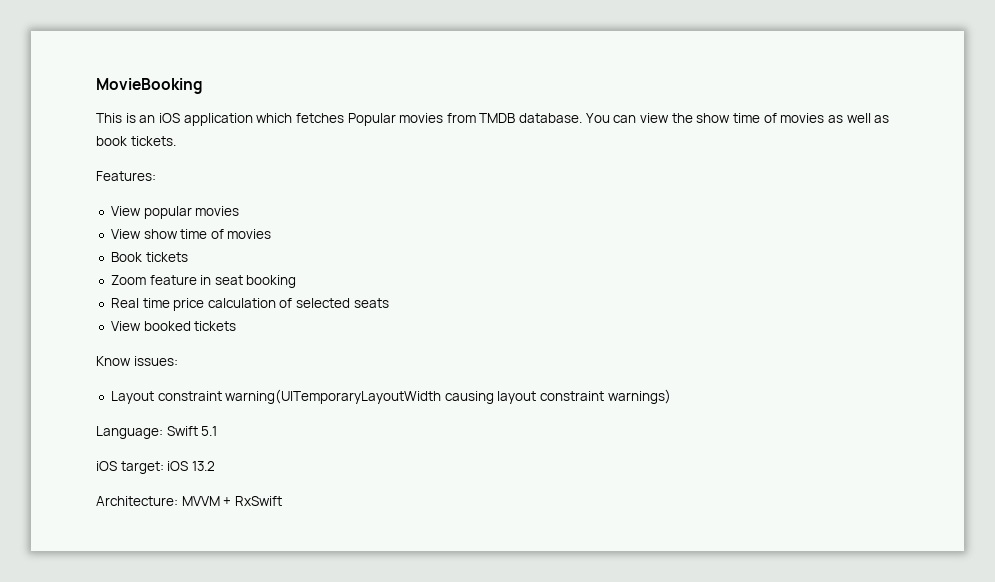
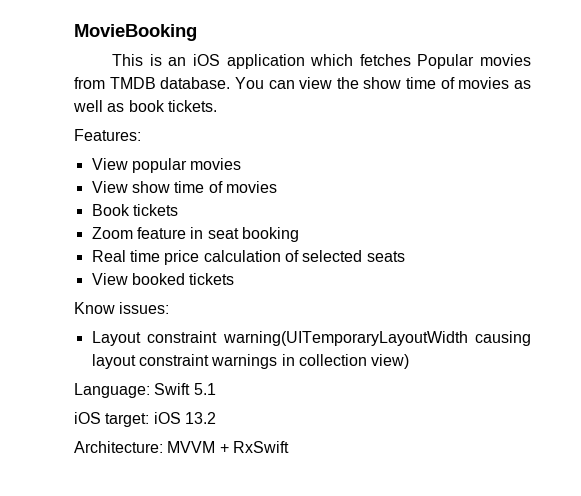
[607,389,671,404] warnings) -> [211,354,410,369] warnings in collection view)

